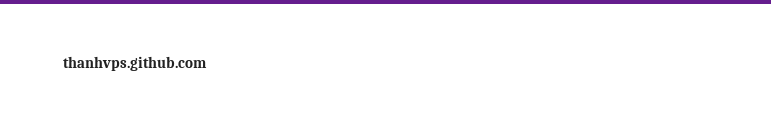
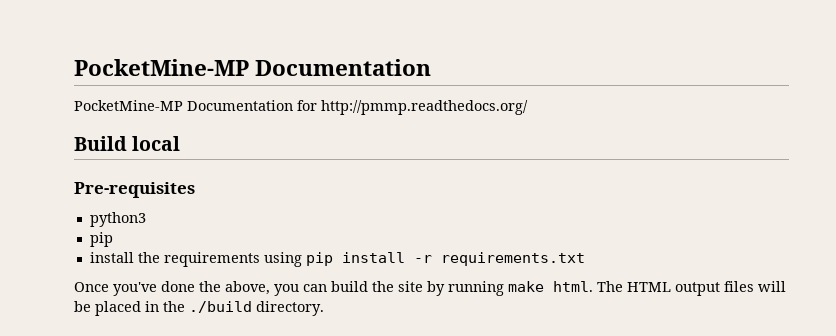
[63,56,207,71] thanhvps.github.com -> [74,59,432,76] [74,100,528,115] [74,136,181,151] [74,182,195,198] [89,212,146,227] [89,232,113,247] [89,252,585,267] [74,281,786,296] [74,301,324,316] PocketMine-MP Documentation // PocketMine-MP Documentation for http://pmmp.readthedocs.org/ // Build local // Pre-requisites // python3 // pip // install the requirements using pip install -r requirements.txt // Once you've done the above, you can build the site by running make html. The HTML output files will be placed in the ./build directory.

